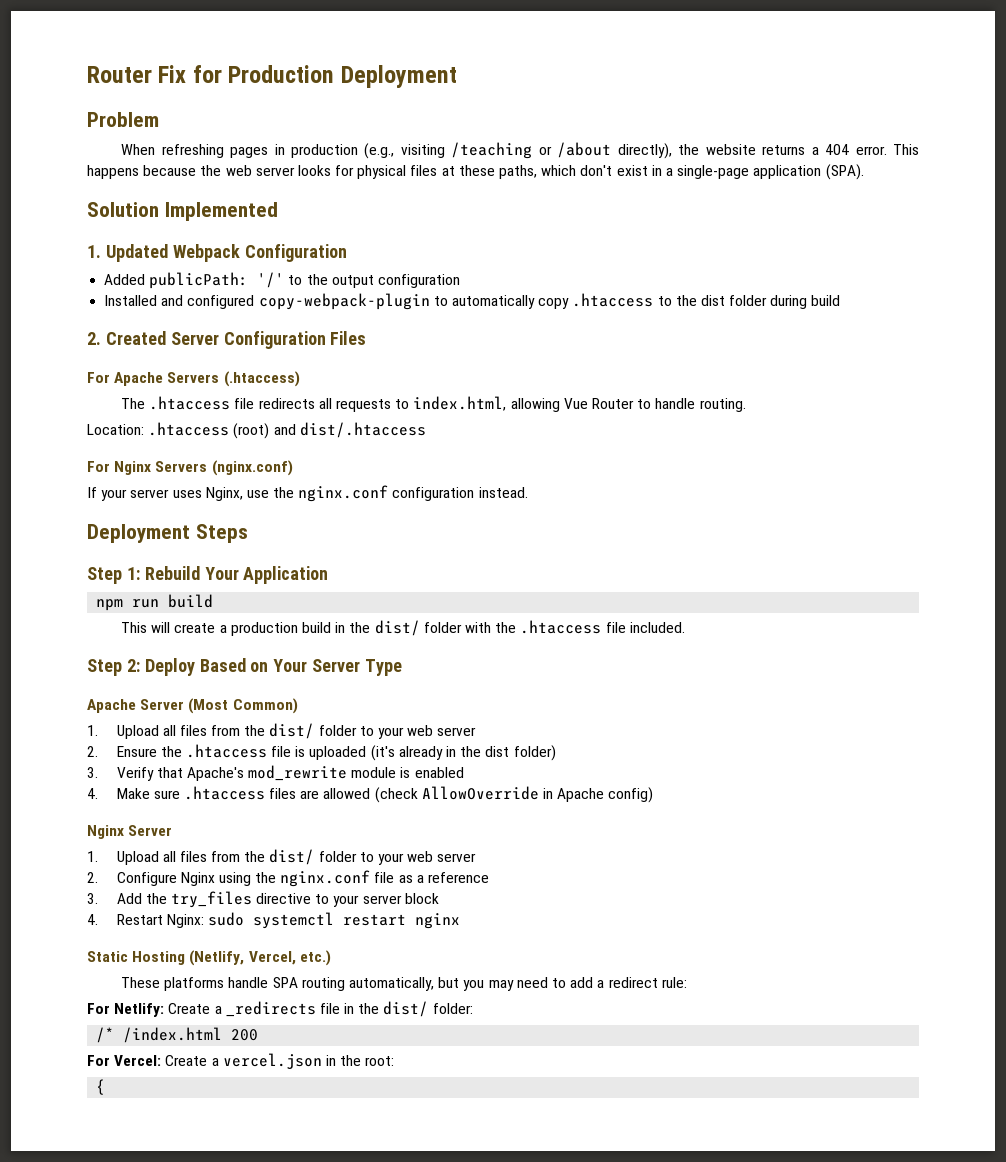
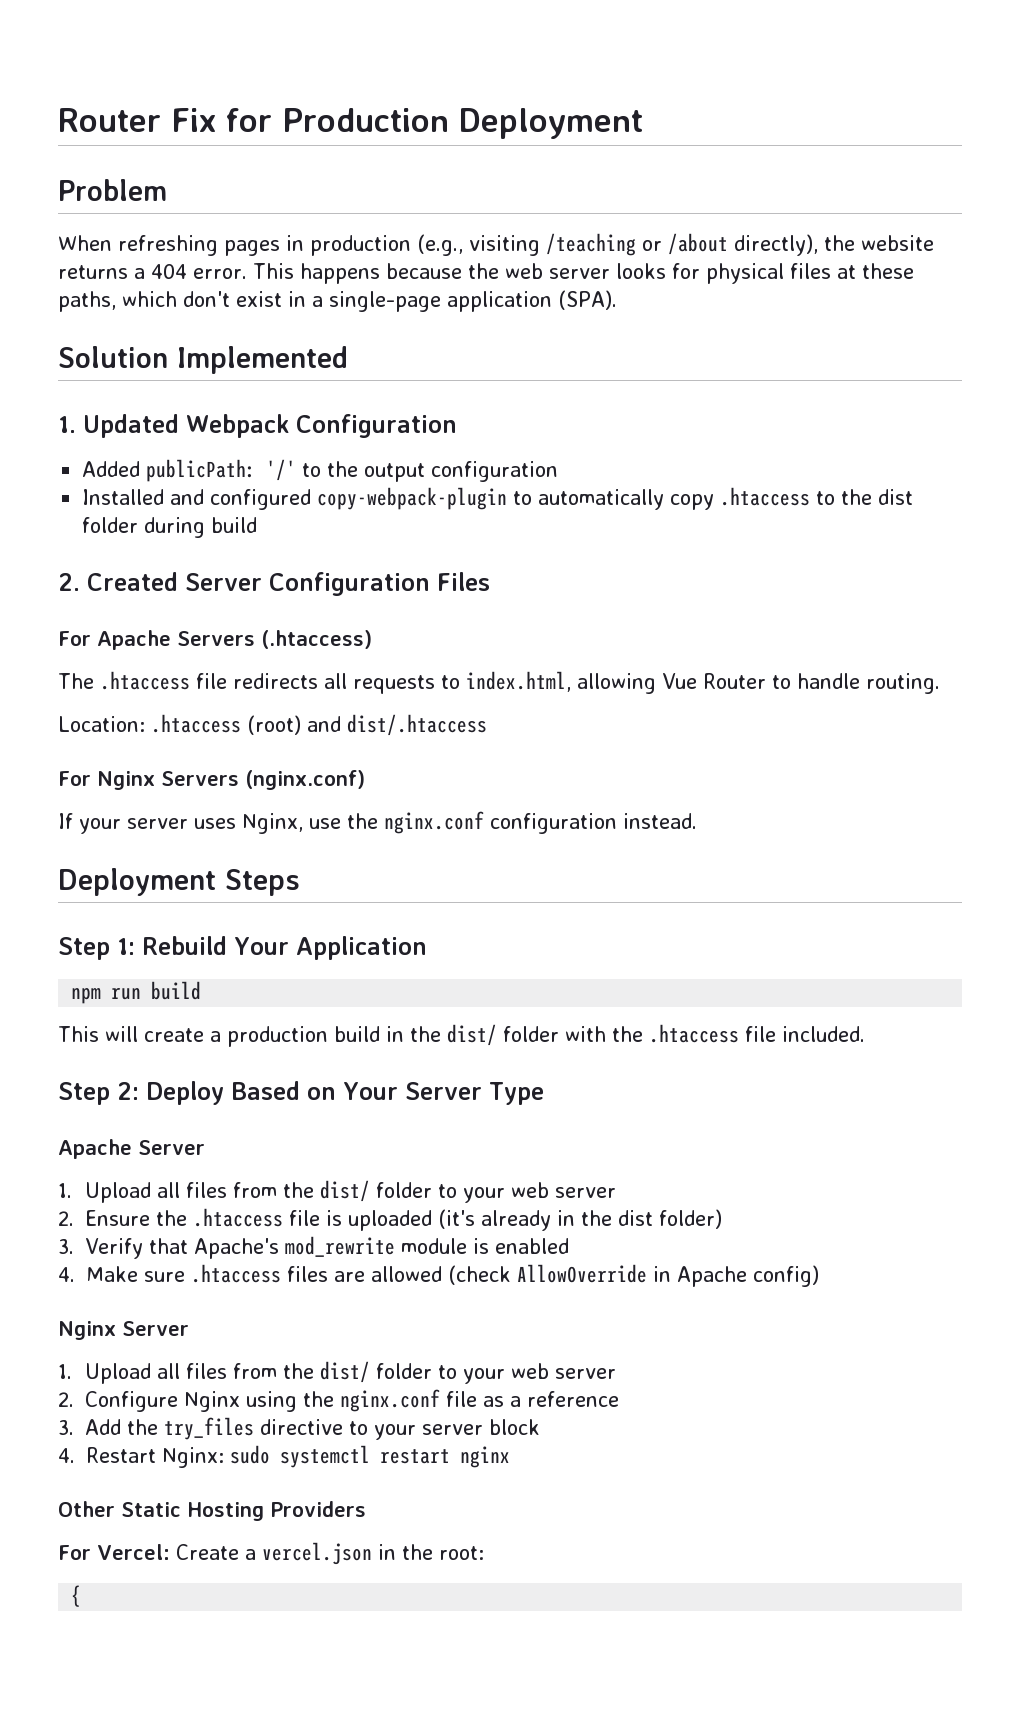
[188,698,298,714] (Most Common) -> (205, 1147) none
(460, 921) none -> [58,1501,115,1517] Other
[189,950,331,966] [121,977,687,991] [87,1001,473,1017] [96,1027,259,1043] (Netlify, Vercel, etc.) // These platforms handle SPA routing automatically, but you may need to add a redirect rule: // For Netlify: Create a _redirects file in the dist/ folder: // /* /index.html 200 -> [270,1501,366,1517] Providers

